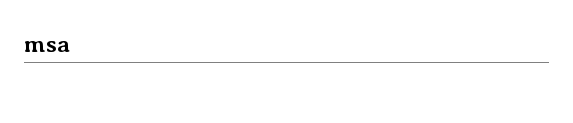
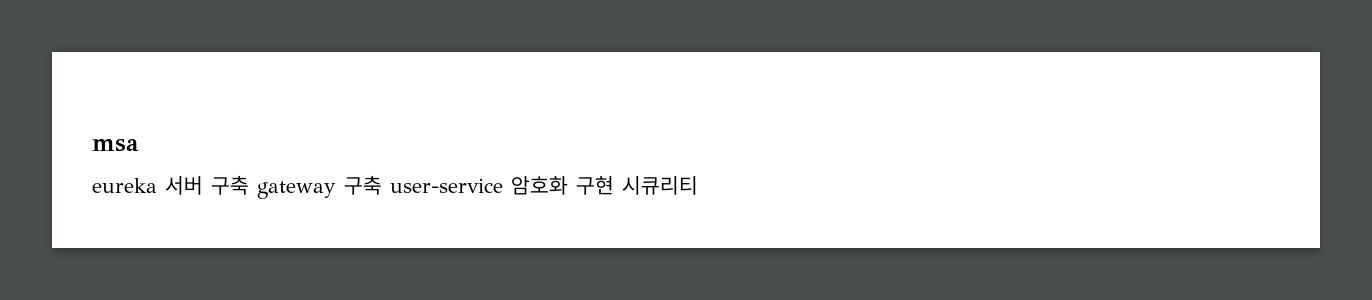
(70, 46) none -> [92,175,698,199] // eureka 서버 구축 gateway 구축 user-service 암호화 구현 시큐리티

